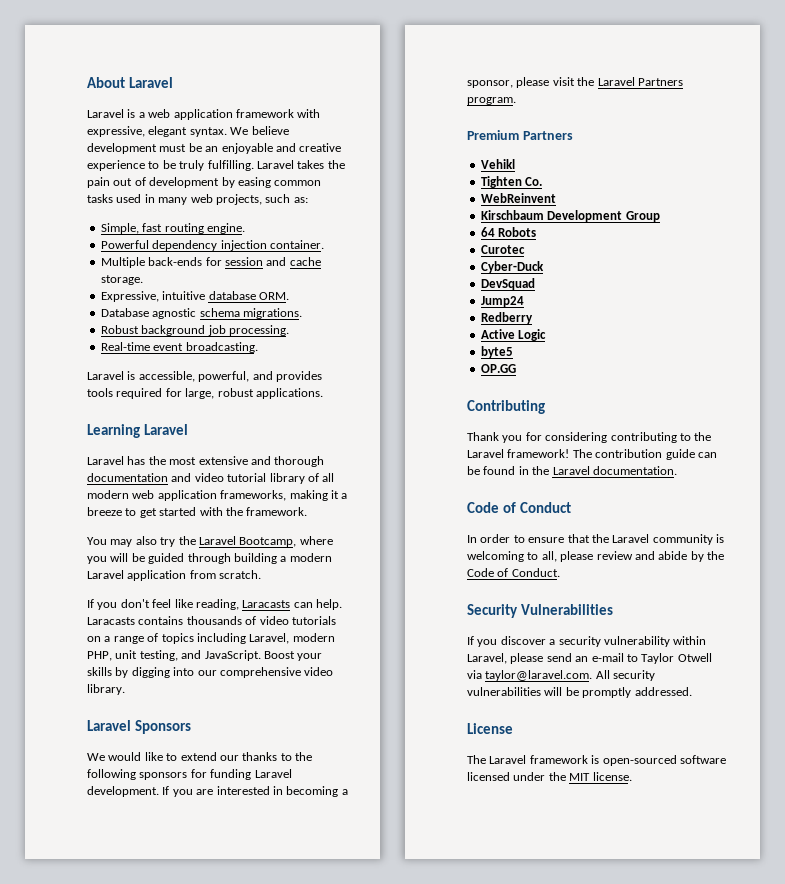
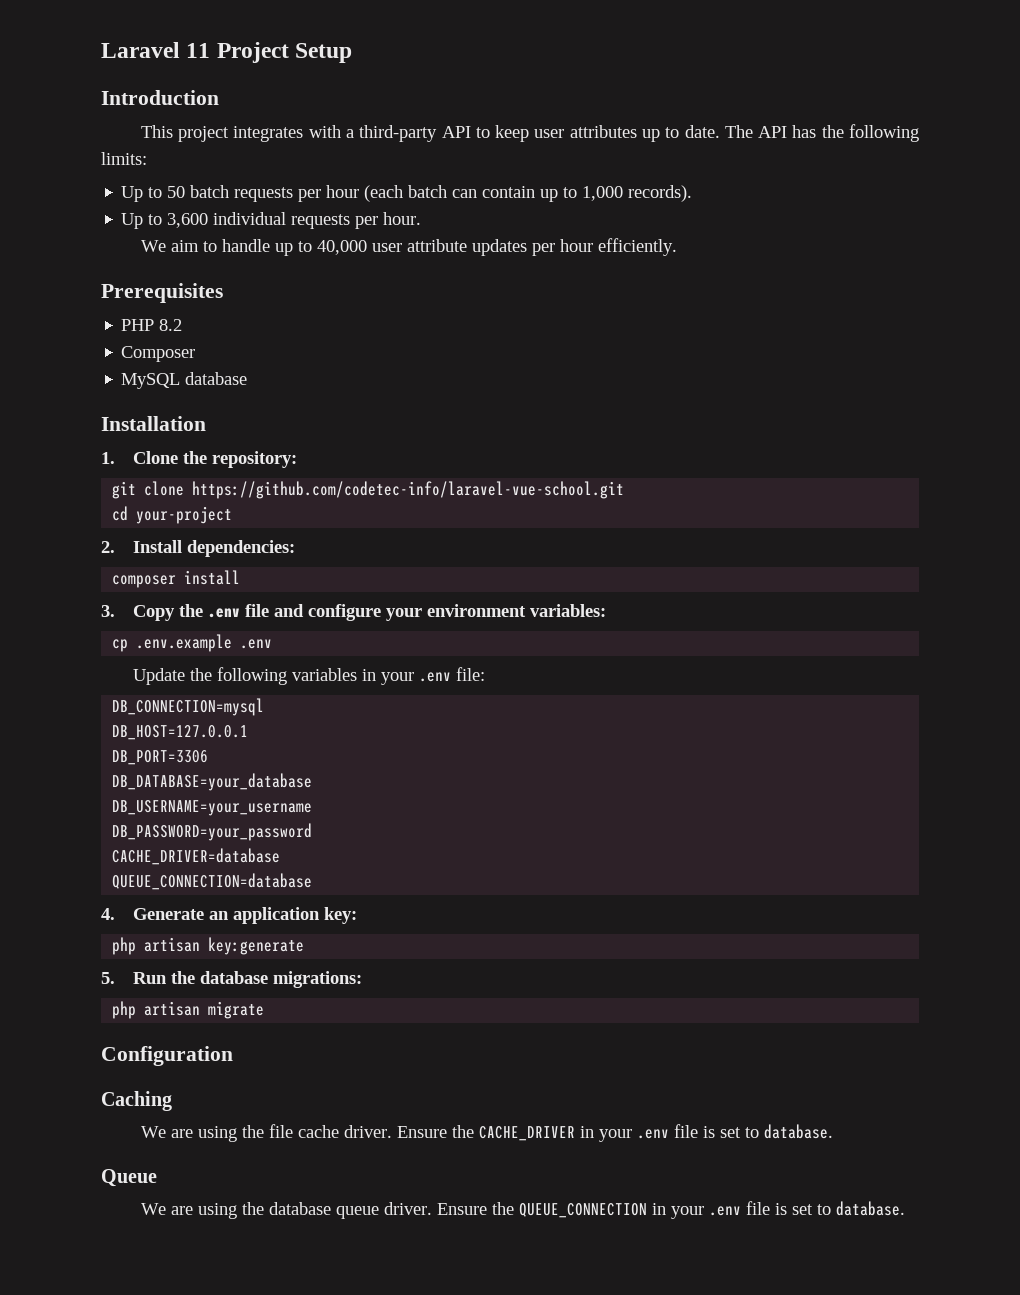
[87,77,173,88] [87,109,321,120] [87,126,289,137] [87,143,342,154] [87,160,345,171] [87,177,322,188] [87,194,308,205] [100,223,245,234] [100,240,324,251] [100,257,321,268] [100,275,143,285] [100,291,289,302] [100,308,302,319] [100,325,289,336] [100,342,258,353] [87,371,322,382] [87,388,323,399] [87,424,188,438] [87,456,325,467] [87,473,335,484] [87,490,348,501] [87,507,308,518] [87,536,333,547] [87,553,332,564] [87,570,262,581] [87,599,342,610] [87,616,336,625] [87,633,335,644] [87,650,323,661] [87,667,334,678] [87,684,125,695] [87,720,191,734] [87,752,312,761] [87,769,292,780] [87,786,348,797] [467,77,683,88] [467,97,516,105] [467,130,573,140] [480,159,515,169] [480,176,543,188] [480,193,556,203] [480,210,660,222] [480,227,537,237] [480,245,525,254] [480,261,544,273] [480,278,535,290] [480,296,524,307] [480,312,533,324] [480,329,547,341] [480,346,513,358] [480,364,516,373] [467,400,545,414] [467,432,712,443] [467,449,717,460] [467,466,677,475] [467,502,571,513] [467,534,724,545] [467,551,724,562] [467,568,560,577] [467,604,613,618] [467,636,707,647] [467,653,712,664] [467,670,656,681] [467,687,692,698] [467,723,513,734] [467,755,726,766] [467,772,632,781] About Laravel // Laravel is a web application framework with expressive, elegant syntax. We believe development must be an enjoyable and creative experience to be truly fulfilling. Laravel takes the pain out of development by easing common tasks used in many web projects, such as: // Simple, fast routing engine. // Powerful dependency injection container. // Multiple back-ends for session and cache storage. // Expressive, intuitive database ORM. // Database agnostic schema migrations. // Robust background job processing. // Real-time event broadcasting. // Laravel is accessible, powerful, and provides tools required for large, robust applications. // Learning Laravel // Laravel has the most extensive and thorough documentation and video tutorial library of all modern web application frameworks, making it a breeze to get started with the framework. // You may also try the Laravel Bootcamp, where you will be guided through building a modern Laravel application from scratch. // If you don't feel like reading, Laracasts can help. Laracasts contains thousands of video tutorials on a range of topics including Laravel, modern PHP, unit testing, and JavaScript. Boost your skills by digging into our comprehensive video library. // Laravel Sponsors // We would like to extend our thanks to the following sponsors for funding Laravel development. If you are interested in becoming a sponsor, please visit the Laravel Partners program. // Premium Partners // Vehikl // Tighten Co. // WebReinvent // Kirschbaum Development Group // 64 Robots // Curotec // Cyber-Duck // DevSquad // Jump24 // Redberry // Active Logic // byte5 // OP.GG // Contributing // Thank you for considering contributing to the Laravel framework! The contribution guide can be found in the Laravel documentation. // Code of Conduct // In order to ensure that the Laravel community is welcoming to all, please review and abide by the Code of Conduct. // Security Vulnerabilities // If you discover a security vulnerability within Laravel, please send an e-mail to Taylor Otwell via taylor@laravel.com. All security vulnerabilities will be promptly addressed. // License // The Laravel framework is open-sourced software licensed under the MIT license. -> [101,42,353,63] [101,90,219,105] [140,124,919,142] [101,152,147,165] [121,185,693,202] [121,212,422,229] [140,238,677,256] [101,283,223,303] [121,319,183,331] [121,346,196,362] [121,372,248,389] [101,416,206,431] [101,451,297,468] [112,481,625,499] [112,506,233,524] [101,540,295,557] [112,570,241,588] [101,604,606,621] [112,634,273,652] [132,667,485,685] [112,698,265,716] [112,725,249,740] [112,750,209,765] [112,773,313,791] [112,800,313,816] [112,823,313,841] [112,848,281,865] [112,873,313,890] [101,907,357,924] [112,937,305,955] [101,971,362,988] [112,1001,265,1019] [101,1046,233,1066] [101,1091,172,1111] [140,1124,833,1142] [101,1169,157,1187] [140,1201,905,1219] Laravel 11 Project Setup // Introduction // This project integrates with a third-party API to keep user attributes up to date. The API has the following limits: // Up to 50 batch requests per hour (each batch can contain up to 1,000 records). // Up to 3,600 individual requests per hour. // We aim to handle up to 40,000 user attribute updates per hour efficiently. // Prerequisites // PHP 8.2 // Composer // MySQL database // Installation // 1. Clone the repository: // git clone https://github.com/codetec-info/laravel-vue-school.git // cd your-project // 2. Install dependencies: // composer install // 3. Copy the .env file and configure your environment variables: // cp .env.example .env // Update the following variables in your .env file: // DB_CONNECTION=mysql // DB_HOST=127.0.0.1 // DB_PORT=3306 // DB_DATABASE=your_database // DB_USERNAME=your_username // DB_PASSWORD=your_password // CACHE_DRIVER=database // QUEUE_CONNECTION=database // 4. Generate an application key: // php artisan key:generate // 5. Run the database migrations: // php artisan migrate // Configuration // Caching // We are using the file cache driver. Ensure the CACHE_DRIVER in your .env file is set to database. // Queue // We are using the database queue driver. Ensure the QUEUE_CONNECTION in your .env file is set to database.

